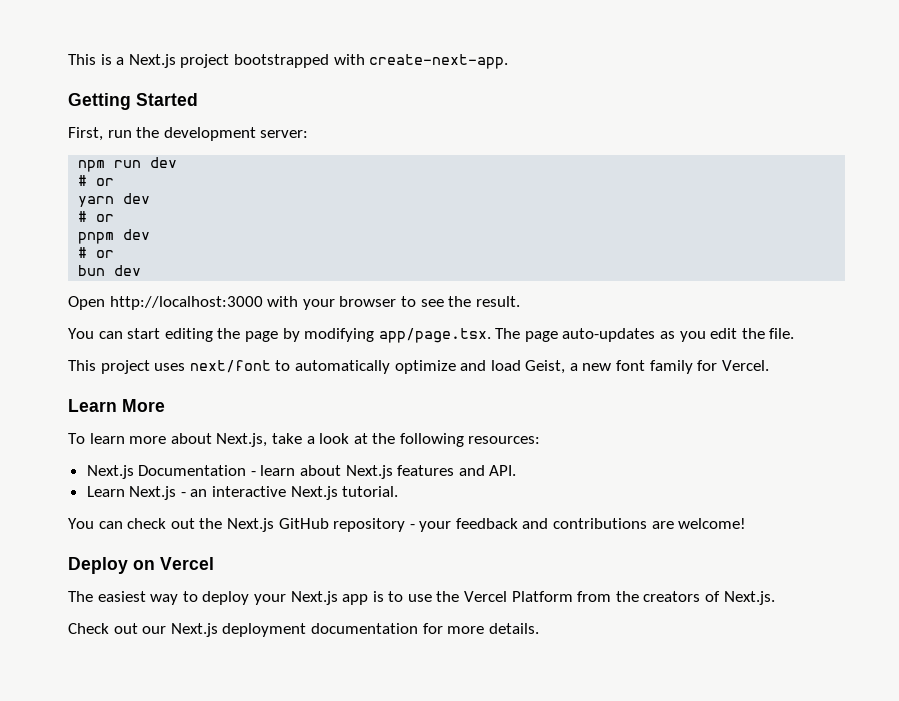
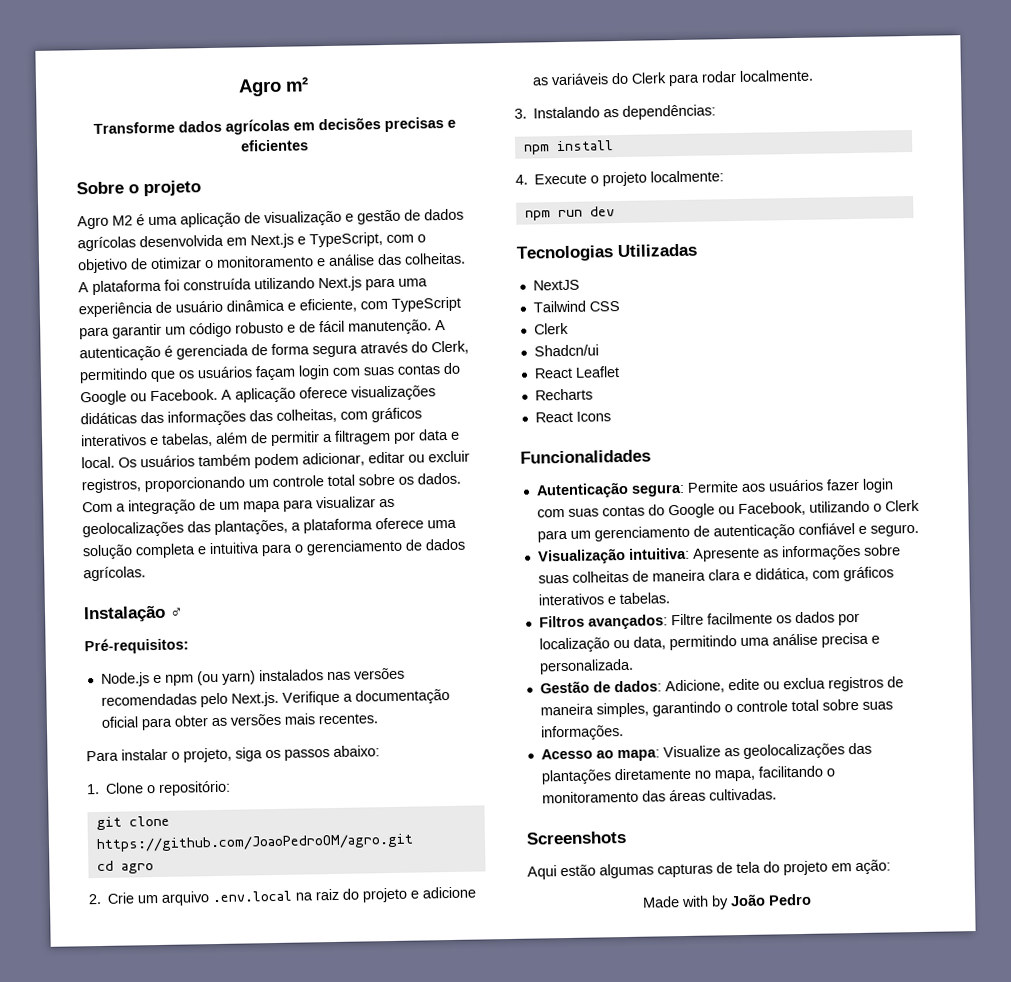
[68,54,509,69] [68,93,198,110] [68,127,309,141] [78,157,178,172] [78,175,115,186] [78,193,151,207] [78,211,115,222] [78,229,151,244] [78,247,115,258] [78,265,142,276] [68,296,520,310] [68,328,795,343] [68,360,769,374] [68,399,165,412] [68,433,541,447] [86,465,517,479] [86,486,399,500] [68,518,747,532] [68,557,214,574] [68,591,775,605] [68,623,539,637] This is a Next.js project bootstrapped with create-next-app. // Getting Started // First, run the development server: // npm run dev // # or // yarn dev // # or // pnpm dev // # or // bun dev // Open http://localhost:3000 with your browser to see the result. // You can start editing the page by modifying app/page.tsx. The page auto-updates as you edit the file. // This project uses next/font to automatically optimize and load Geist, a new font family for Vercel. // Learn More // To learn more about Next.js, take a look at the following resources: // Next.js Documentation - learn about Next.js features and API. // Learn Next.js - an interactive Next.js tutorial. // You can check out the Next.js GitHub repository - your feedback and contributions are welcome! // Deploy on Vercel // The easiest way to deploy your Next.js app is to use the Vercel Platform from the creators of Next.js. // Check out our Next.js deployment documentation for more details. -> [238,77,309,97] [92,117,456,135] [240,139,309,152] [76,180,201,197] [77,208,464,230] [77,232,426,252] [77,252,466,274] [78,276,428,296] [78,296,461,318] [79,319,446,340] [79,340,469,362] [79,362,460,384] [80,385,436,406] [80,407,422,426] [80,428,460,447] [81,450,470,469] [81,472,461,494] [82,496,395,515] [82,517,457,538] [82,538,465,560] [83,566,146,582] [83,604,184,623] [84,637,189,655] [100,667,405,687] [100,688,450,708] [100,713,378,731] [86,745,380,763] [86,780,232,796] [95,815,170,831] [95,833,414,853] [96,860,154,874] [88,886,477,906] [532,69,815,87] [514,104,717,120] [523,140,614,155] [515,170,725,187] [524,206,615,221] [516,243,698,262] [532,279,580,291] [532,300,620,313] [533,322,569,335] [533,344,599,357] [533,366,620,379] [534,388,593,401] [534,411,611,423] [520,449,651,464] [535,478,894,499] [536,499,920,519] [536,523,919,543] [537,544,901,565] [537,566,894,584] [537,592,670,606] [538,611,860,630] [538,632,880,653] [538,658,634,675] [539,676,904,694] [539,698,893,718] [540,725,624,741] [540,742,872,762] [540,765,835,785] [541,788,777,804] [526,830,627,845] [527,859,891,880] [641,893,812,910] Agro m² // Transforme dados agrícolas em decisões precisas e eficientes // Sobre o projeto // Agro M2 é uma aplicação de visualização e gestão de dados agrícolas desenvolvida em Next.js e TypeScript, com o objetivo de otimizar o monitoramento e análise das colheitas. A plataforma foi construída utilizando Next.js para uma experiência de usuário dinâmica e eficiente, com TypeScript para garantir um código robusto e de fácil manutenção. A autenticação é gerenciada de forma segura através do Clerk, permitindo que os usuários façam login com suas contas do Google ou Facebook. A aplicação oferece visualizações didáticas das informações das colheitas, com gráficos interativos e tabelas, além de permitir a filtragem por data e local. Os usuários também podem adicionar, editar ou excluir registros, proporcionando um controle total sobre os dados. Com a integração de um mapa para visualizar as geolocalizações das plantações, a plataforma oferece uma solução completa e intuitiva para o gerenciamento de dados agrícolas. // Instalação ♂ // Pré-requisitos: // Node.js e npm (ou yarn) instalados nas versões recomendadas pelo Next.js. Verifique a documentação oficial para obter as versões mais recentes. // Para instalar o projeto, siga os passos abaixo: // 1. Clone o repositório: // git clone https://github.com/JoaoPedroOM/agro.git // cd agro // 2. Crie um arquivo .env.local na raiz do projeto e adicione as variáveis do Clerk para rodar localmente. // 3. Instalando as dependências: // npm install // 4. Execute o projeto localmente: // npm run dev // Tecnologias Utilizadas // NextJS // Tailwind CSS // Clerk // Shadcn/ui // React Leaflet // Recharts // React Icons // Funcionalidades // Autenticação segura: Permite aos usuários fazer login com suas contas do Google ou Facebook, utilizando o Clerk para um gerenciamento de autenticação confiável e seguro. // Visualização intuitiva: Apresente as informações sobre suas colheitas de maneira clara e didática, com gráficos interativos e tabelas. // Filtros avançados: Filtre facilmente os dados por localização ou data, permitindo uma análise precisa e personalizada. // Gestão de dados: Adicione, edite ou exclua registros de maneira simples, garantindo o controle total sobre suas informações. // Acesso ao mapa: Visualize as geolocalizações das plantações diretamente no mapa, facilitando o monitoramento das áreas cultivadas. // Screenshots // Aqui estão algumas capturas de tela do projeto em ação: // Made with by João Pedro

